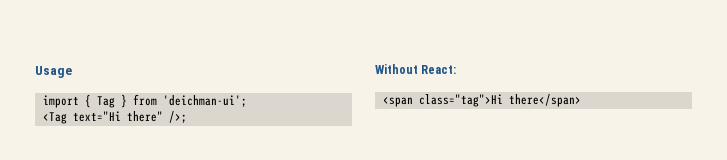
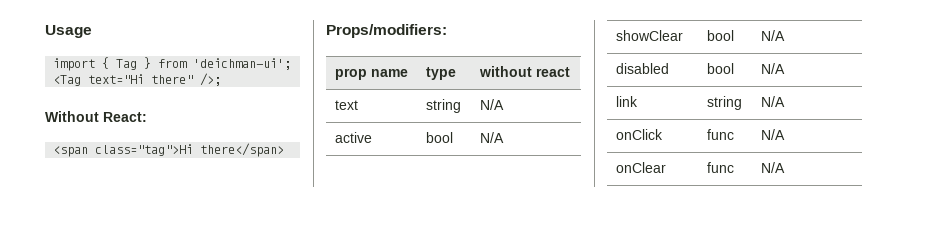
(581, 100) none -> [326,24,447,38] [334,68,408,80] [425,67,456,80] [478,66,570,77] [334,100,358,110] [425,99,461,113] [479,99,504,110] [334,132,372,143] [425,132,453,143] [479,132,504,143] [615,30,683,41] [706,30,734,41] [760,30,785,41] [615,63,669,74] [706,63,734,74] [760,63,785,74] [615,96,638,107] [706,96,742,110] [760,96,785,107] [615,129,663,140] [706,129,734,140] [760,129,785,140] [615,162,666,173] [706,162,734,173] [760,162,785,173] // Props/modifiers: // prop name | type | without react // text | string | N/A // active | bool | N/A // showClear | bool | N/A // disabled | bool | N/A // link | string | N/A // onClick | func | N/A // onClear | func | N/A

